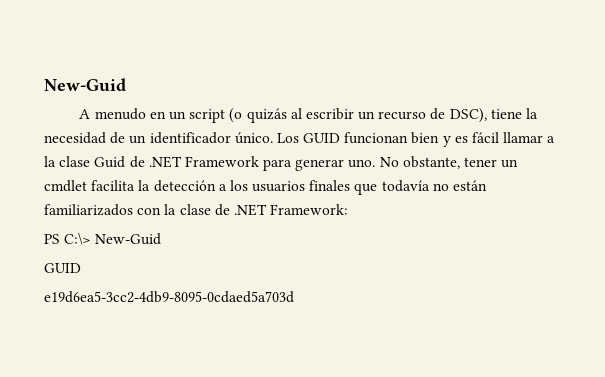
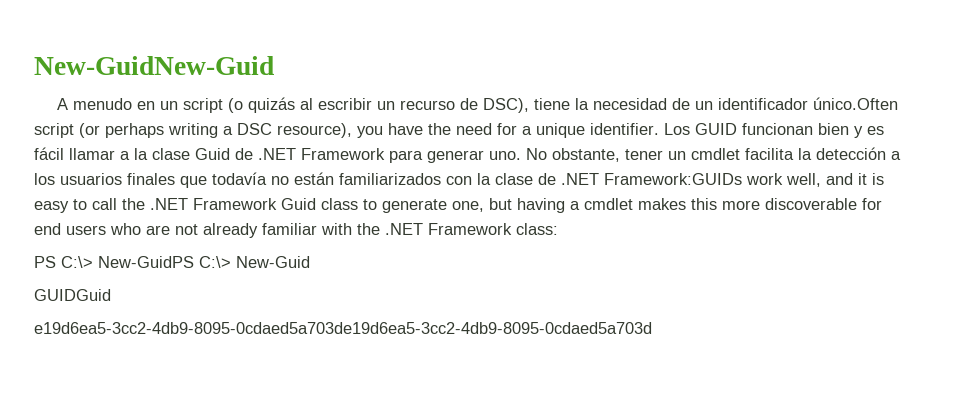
[44,78,126,91] New-Guid -> [34,56,274,75] New-GuidNew-Guid
[234,132,273,144] único. -> [813,97,899,110] [34,123,659,138] único.Often script (or perhaps writing a DSC resource), you have the need for a unique identifier.
[270,204,349,215] Framework: -> [604,173,884,187] [34,198,882,213] [34,223,558,238] Framework:GUIDs work well, and it is easy to call the .NET Framework Guid class to generate one, but having a cmdlet makes this more discoverable for end users who are not already familiar with the .NET Framework class:
[95,233,162,245] [44,263,81,273] [44,291,294,303] New-Guid // GUID // e19d6ea5-3cc2-4db9-8095-0cdaed5a703d -> [98,256,310,268] [34,289,111,301] [34,322,652,334] New-GuidPS C:\> New-Guid // GUIDGuid // e19d6ea5-3cc2-4db9-8095-0cdaed5a703de19d6ea5-3cc2-4db9-8095-0cdaed5a703d

